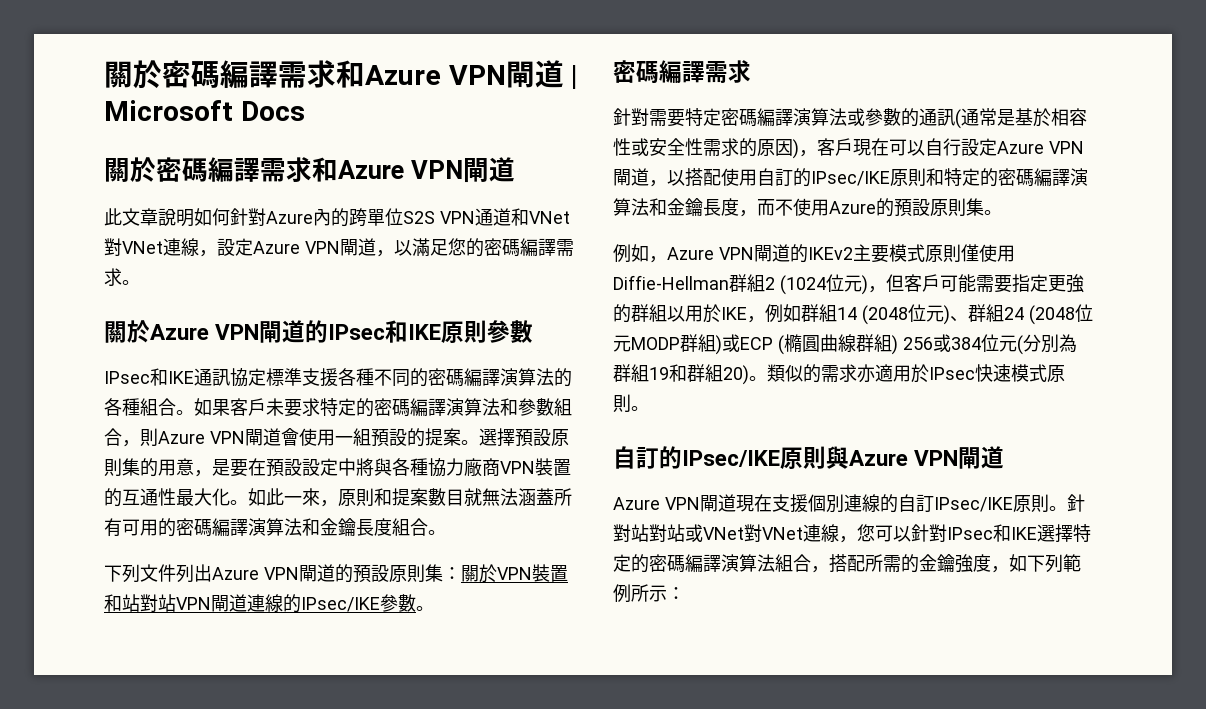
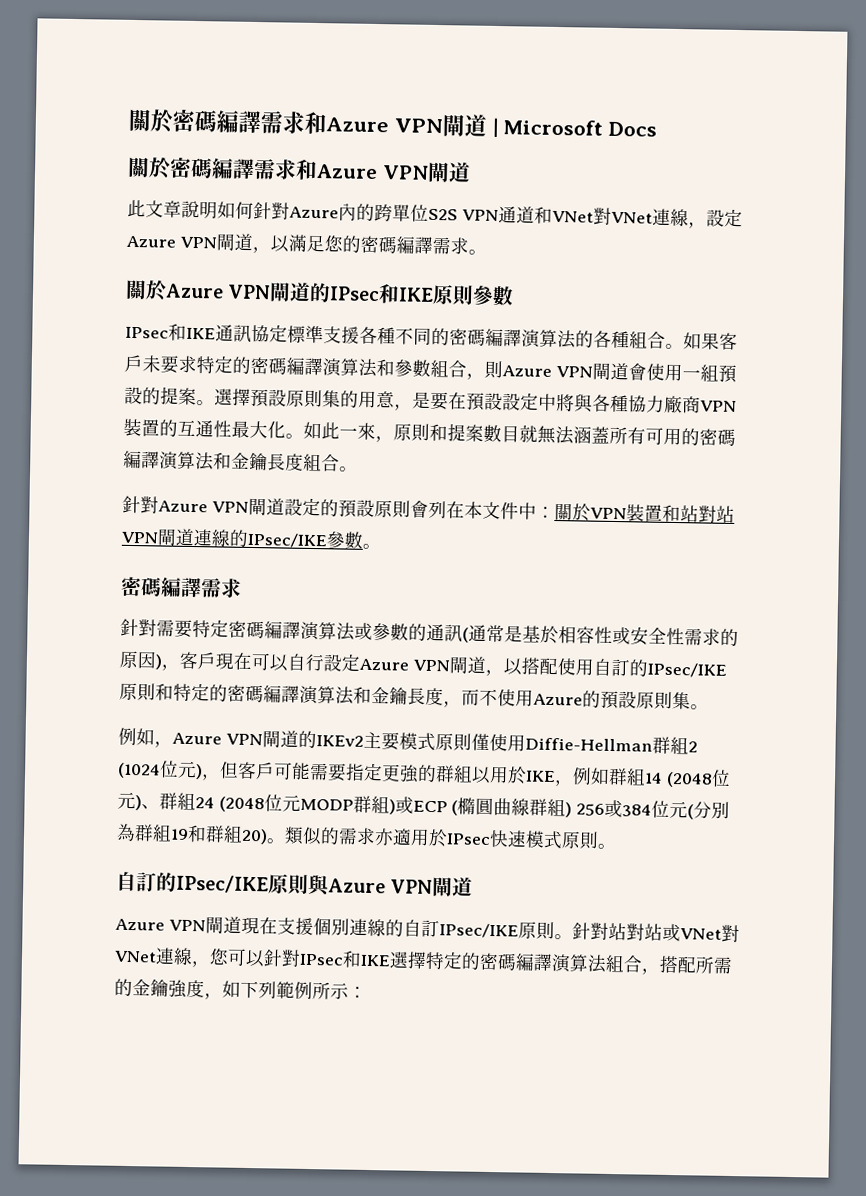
[104,564,443,583] 下列文件列出Azure VPN閘道的預設原則集 -> [122,495,537,520] 針對Azure VPN閘道設定的預設原則會列在本文件中

